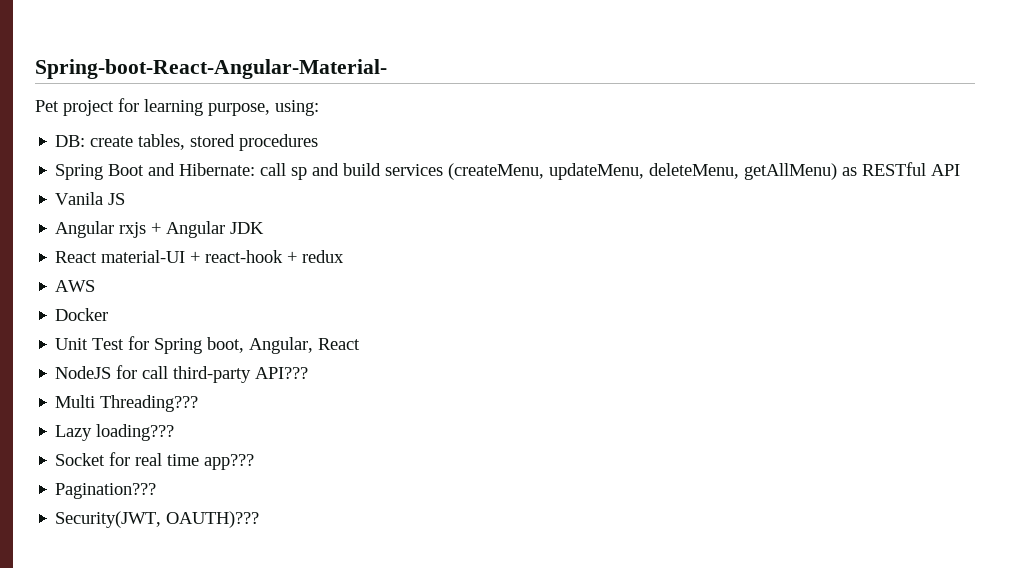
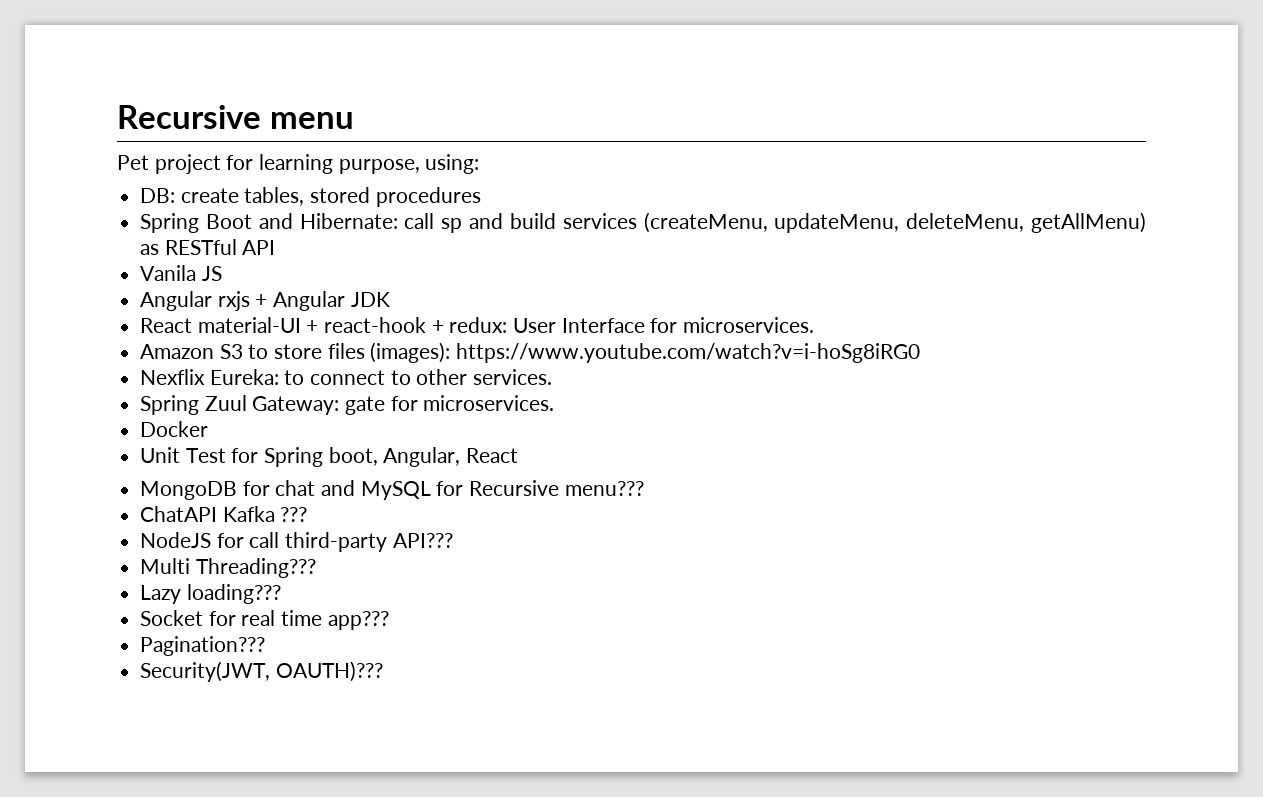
[35,59,387,79] Spring-boot-React-Angular-Material- -> [117,105,354,129] Recursive menu
[302,250,345,263] [55,280,96,292] redux // AWS -> [449,317,815,333] [140,342,921,363] [140,369,553,385] [140,395,555,415] redux: User Interface for microservices. // Amazon S3 to store files (images): https://www.youtube.com/watch?v=i-hoSg8iRG0 // Nexflix Eureka: to connect to other services. // Spring Zuul Gateway: gate for microservices.
(361, 344) none -> [140,480,644,500] [140,506,308,522] // MongoDB for chat and MySQL for Recursive menu??? // ChatAPI Kafka ???

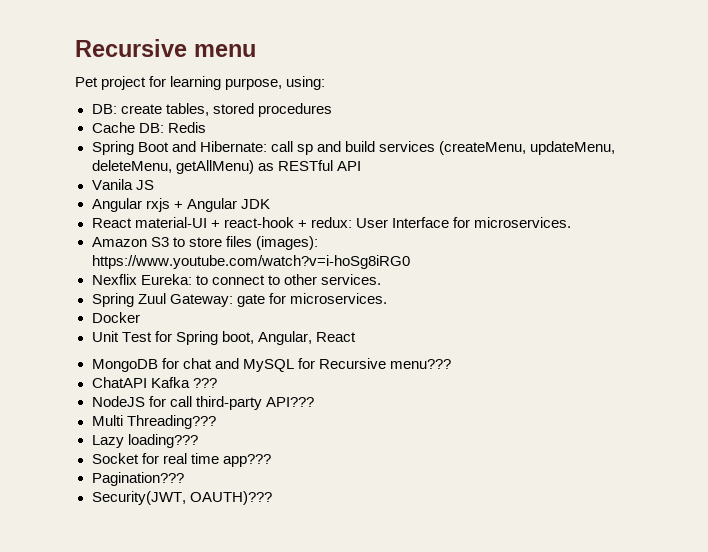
(481, 197) none -> [91,122,206,133] // Cache DB: Redis

